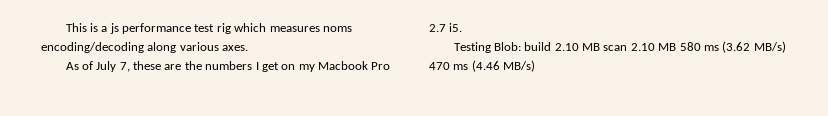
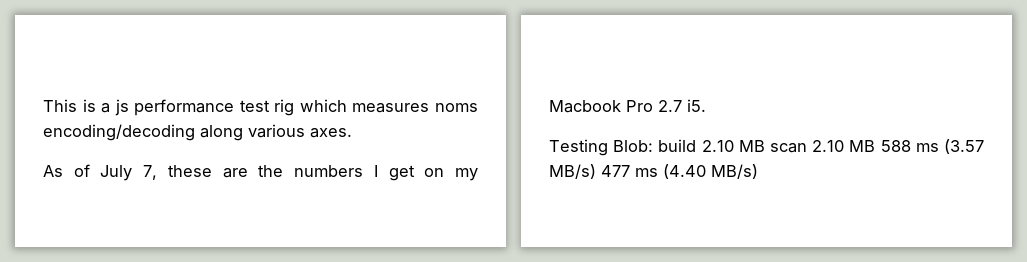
[679,41,786,53] [429,60,500,72] 580 ms (3.62 MB/s) 470 ms (4.46 -> [880,139,984,154] [549,164,706,179] 588 ms (3.57 MB/s) 477 ms (4.40

